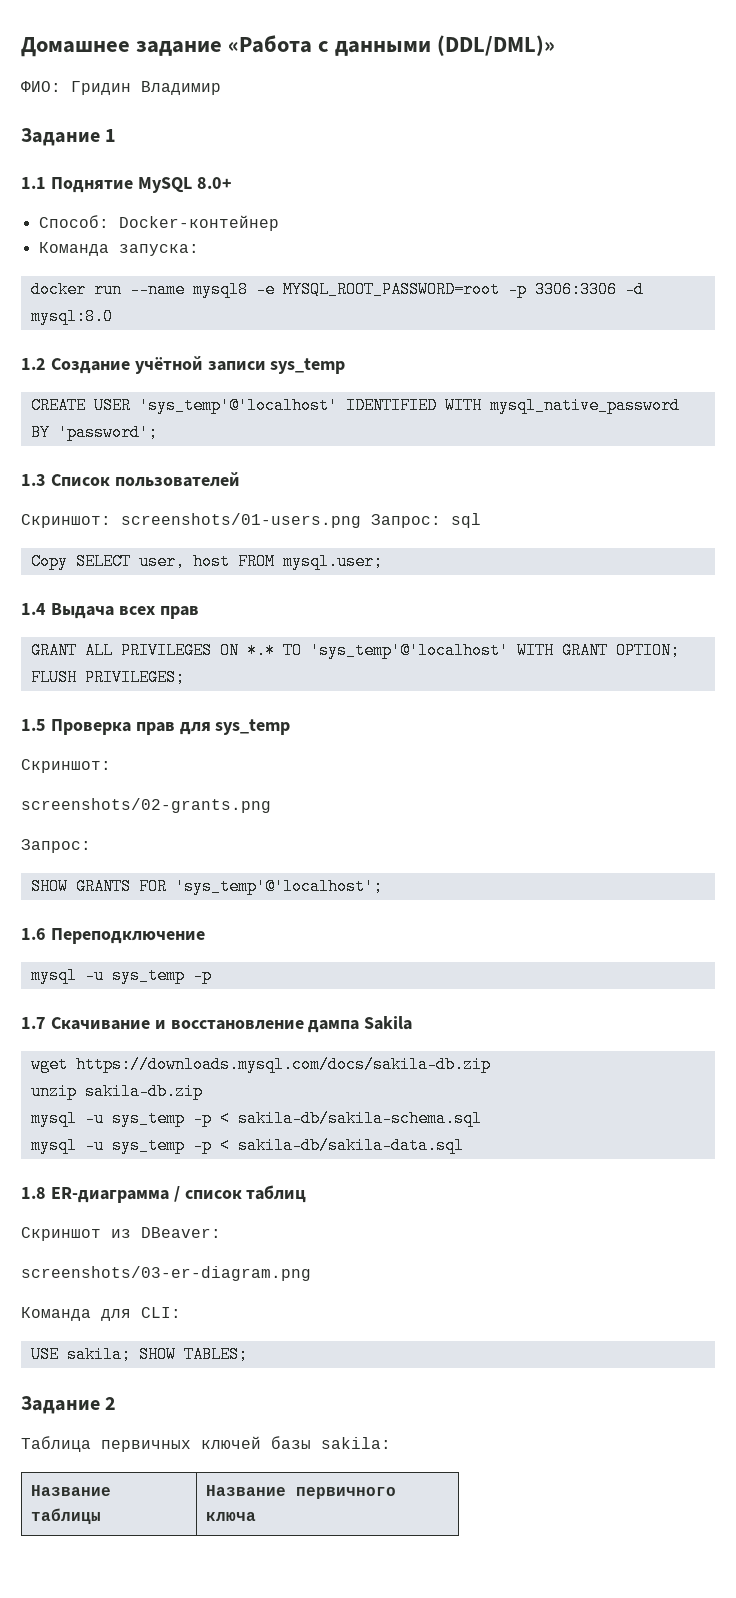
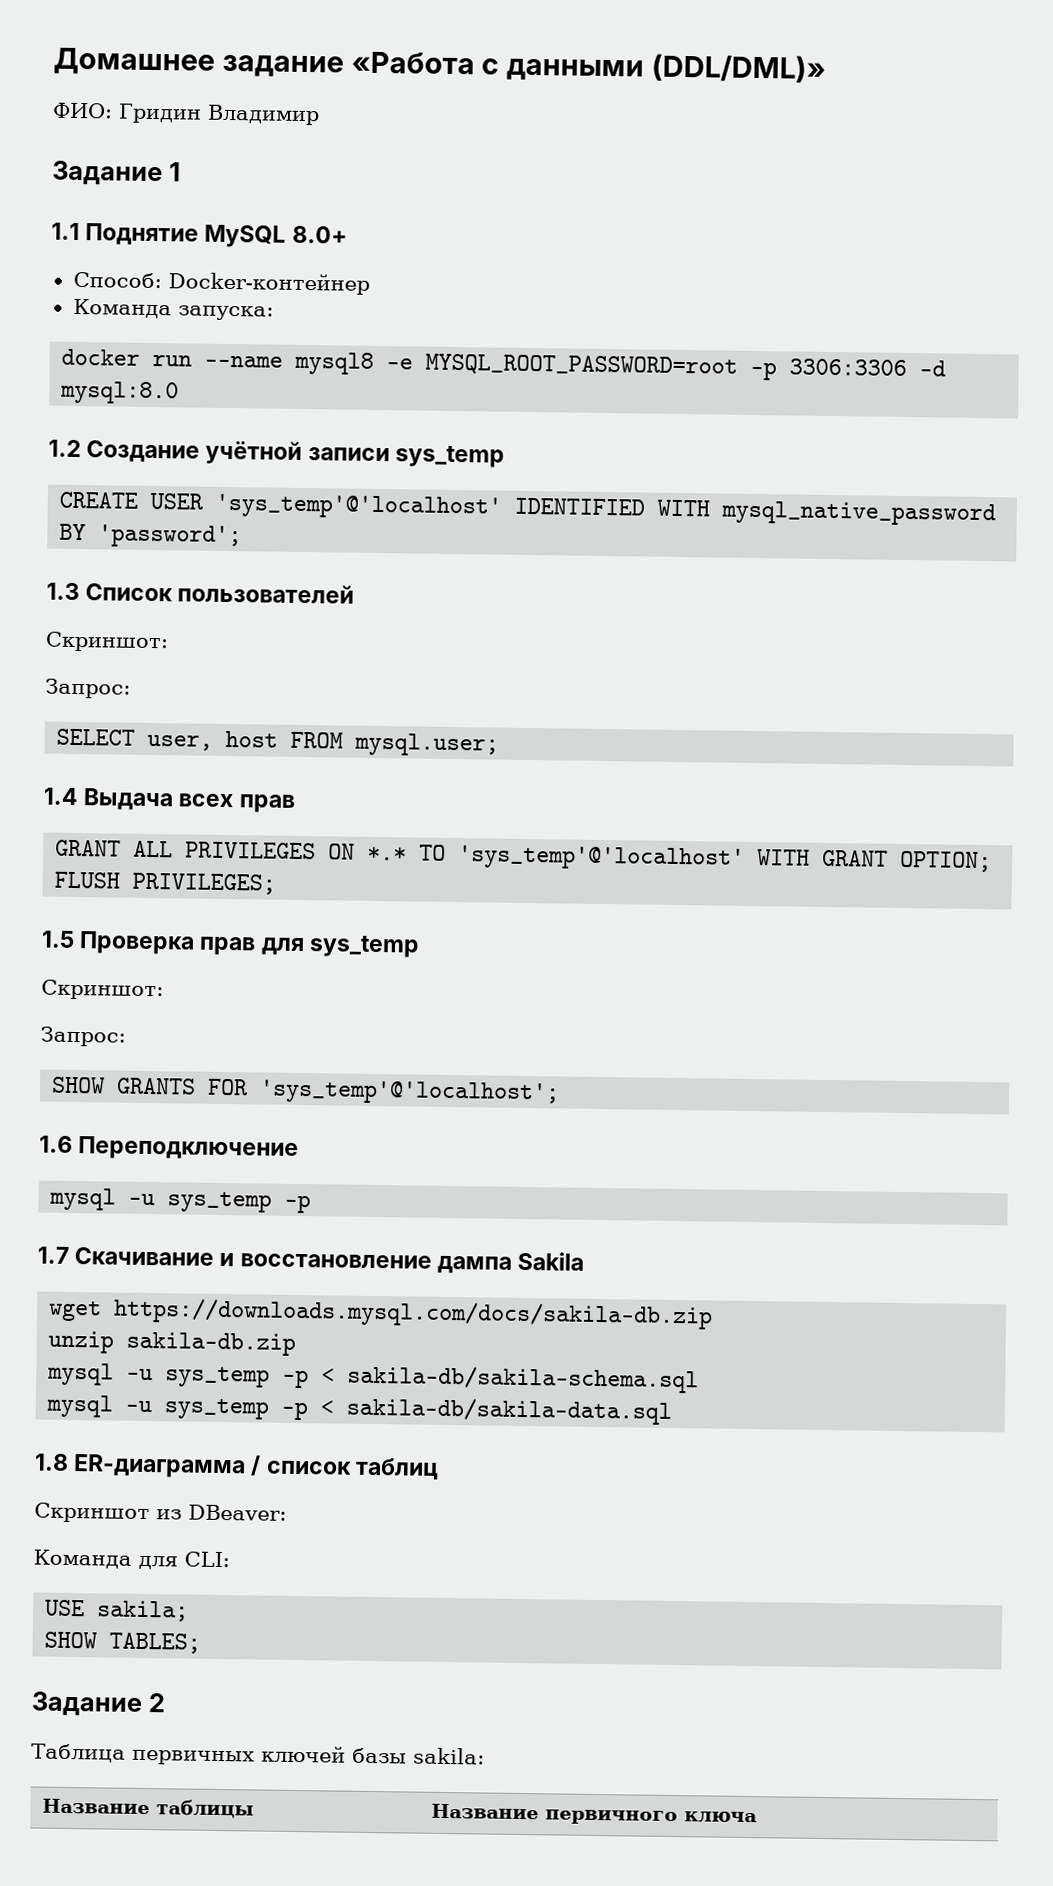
[121,513,481,528] [30,553,68,570] screenshots/01-users.png Запрос: sql // Copy -> [45,678,131,699] // Запрос: //
[21,798,271,813] // screenshots/02-grants.png -> (164, 990) none
[21,1266,311,1281] // screenshots/03-er-diagram.png -> (287, 1512) none
(131, 1354) none -> (190, 1611) //

